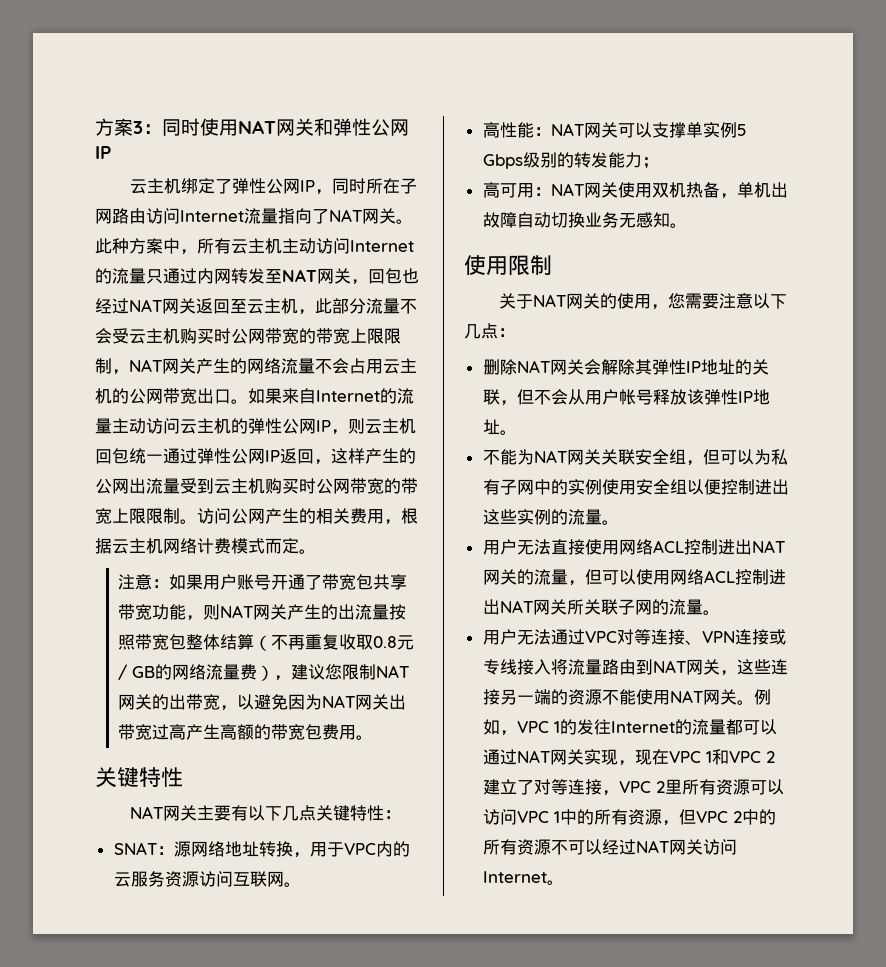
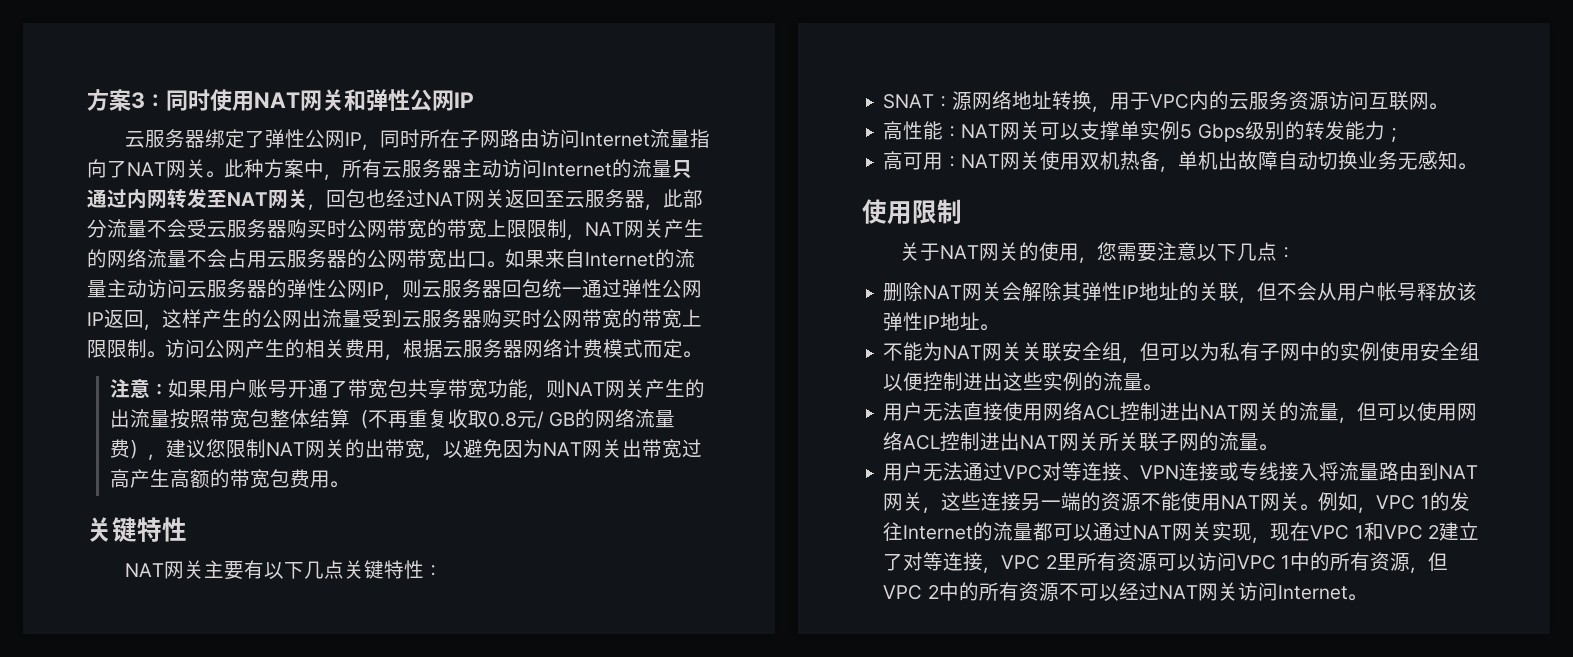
[146,178,181,194] 主机 -> [144,129,205,148] 服务器
[248,238,282,254] 主机 -> [402,159,462,178] 服务器
[264,298,298,314] 主机 -> [585,189,645,208] 服务器
[146,328,180,344] 主机 -> [227,219,287,238] 服务器
[400,358,417,373] [95,388,112,404] 主机 -> [287,249,347,268] 服务器
[197,418,231,434] 主机 -> [207,279,267,298] 服务器
[382,418,416,434] 主机 -> [442,279,502,298] 服务器
[231,478,265,494] 主机 -> [422,309,482,328] 服务器
[129,538,163,554] 主机 -> [463,339,523,358] 服务器

